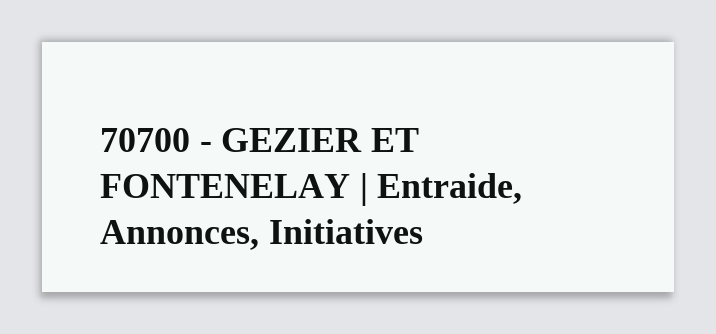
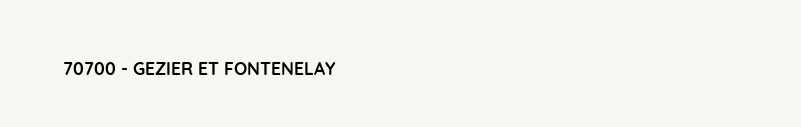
[359,173,523,206] [100,219,423,250] | Entraide, Annonces, Initiatives -> (336, 68) none

